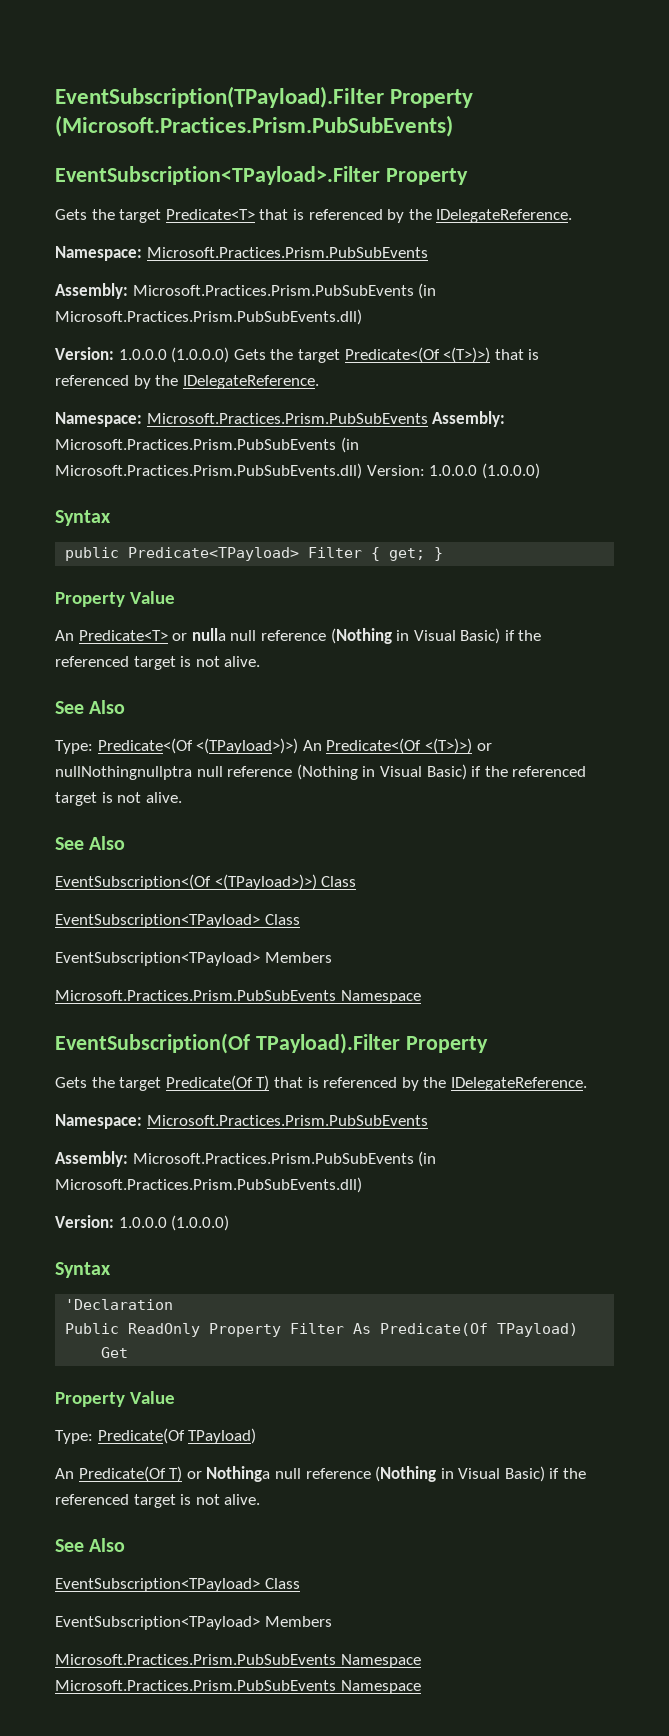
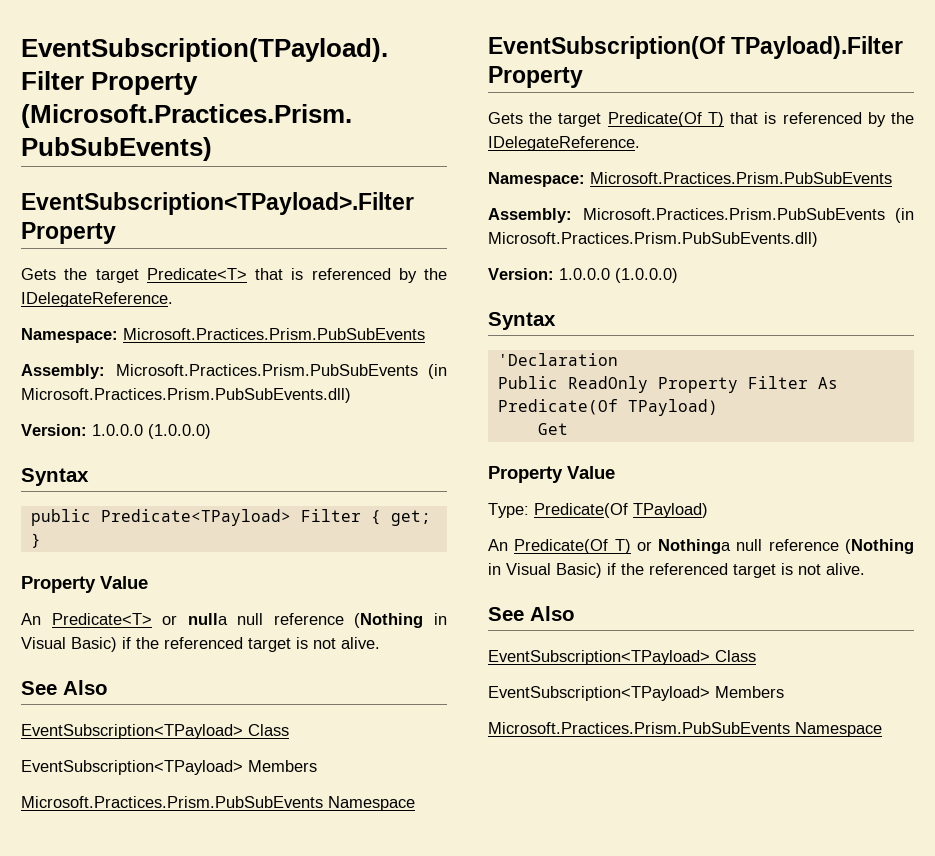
[233,347,540,363] [55,375,319,389] [55,411,506,427] [55,437,359,453] [55,463,540,479] Gets the target Predicate<(Of <(T>)>) that is referenced by the IDelegateReference. // Namespace: Microsoft.Practices.Prism.PubSubEvents Assembly: Microsoft.Practices.Prism.PubSubEvents (in Microsoft.Practices.Prism.PubSubEvents.dll) Version: 1.0.0.0 (1.0.0.0) -> (211, 431) none
[55,738,492,754] [55,764,587,780] [55,792,182,806] [55,836,126,850] [55,874,357,890] // Type: Predicate<(Of <(TPayload>)>) An Predicate<(Of <(T>)>) or nullNothingnullptra null reference (Nothing in Visual Basic) if the referenced target is not alive. // See Also // EventSubscription<(Of <(TPayload>)>) Class -> (108, 687) none
[55,1680,421,1694] Microsoft.Practices.Prism.PubSubEvents Namespace -> (882, 729) none

